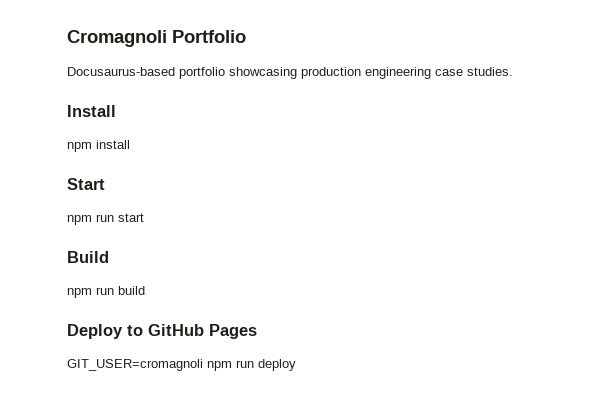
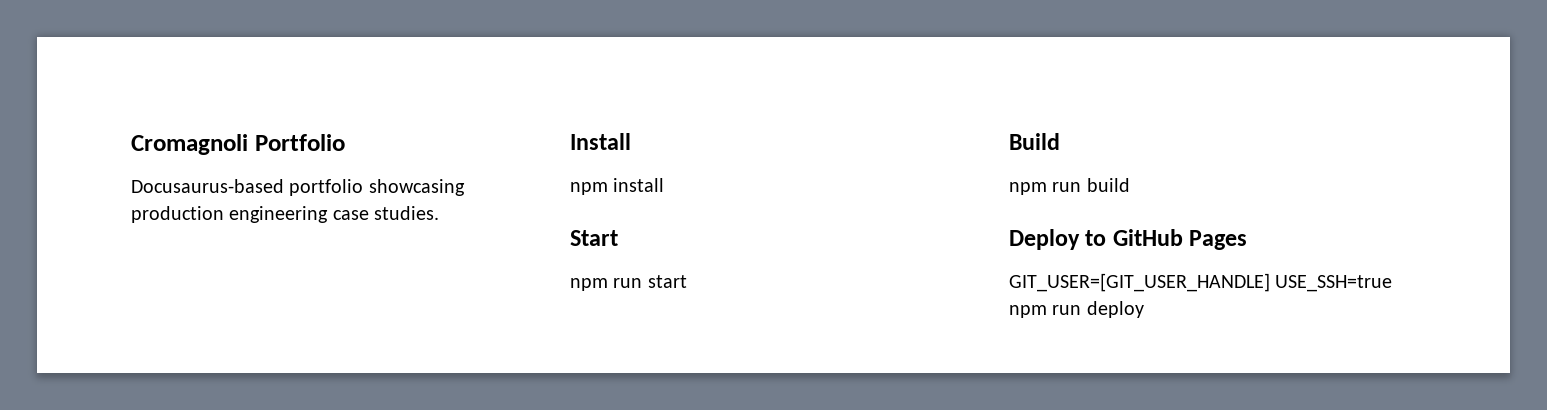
[67,359,203,371] GIT_USER=cromagnoli -> [1009,273,1393,292] GIT_USER=[GIT_USER_HANDLE] USE_SSH=true

